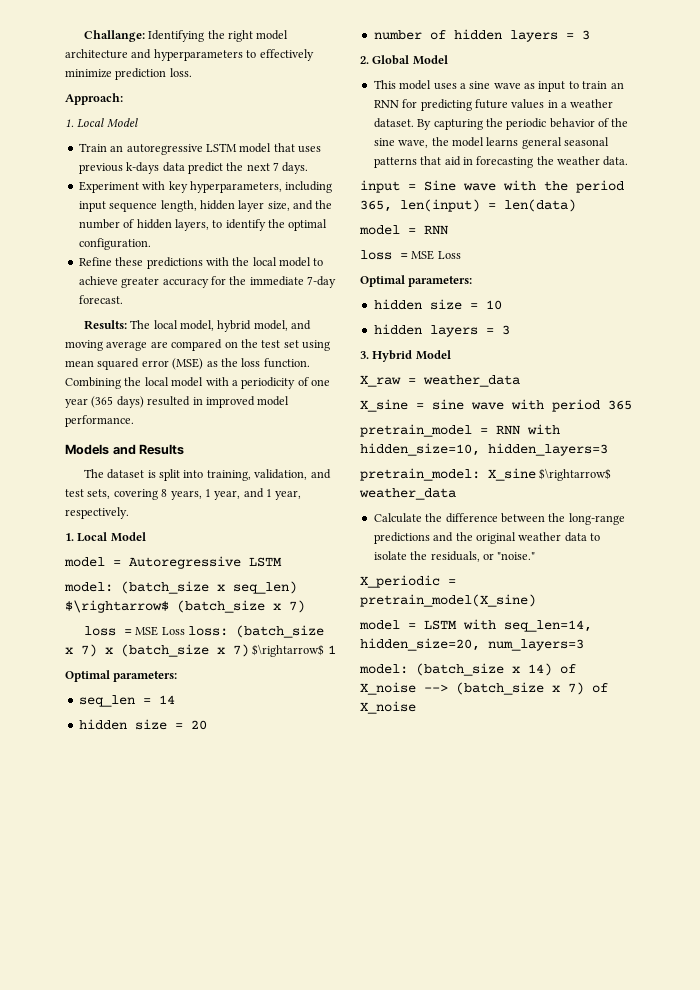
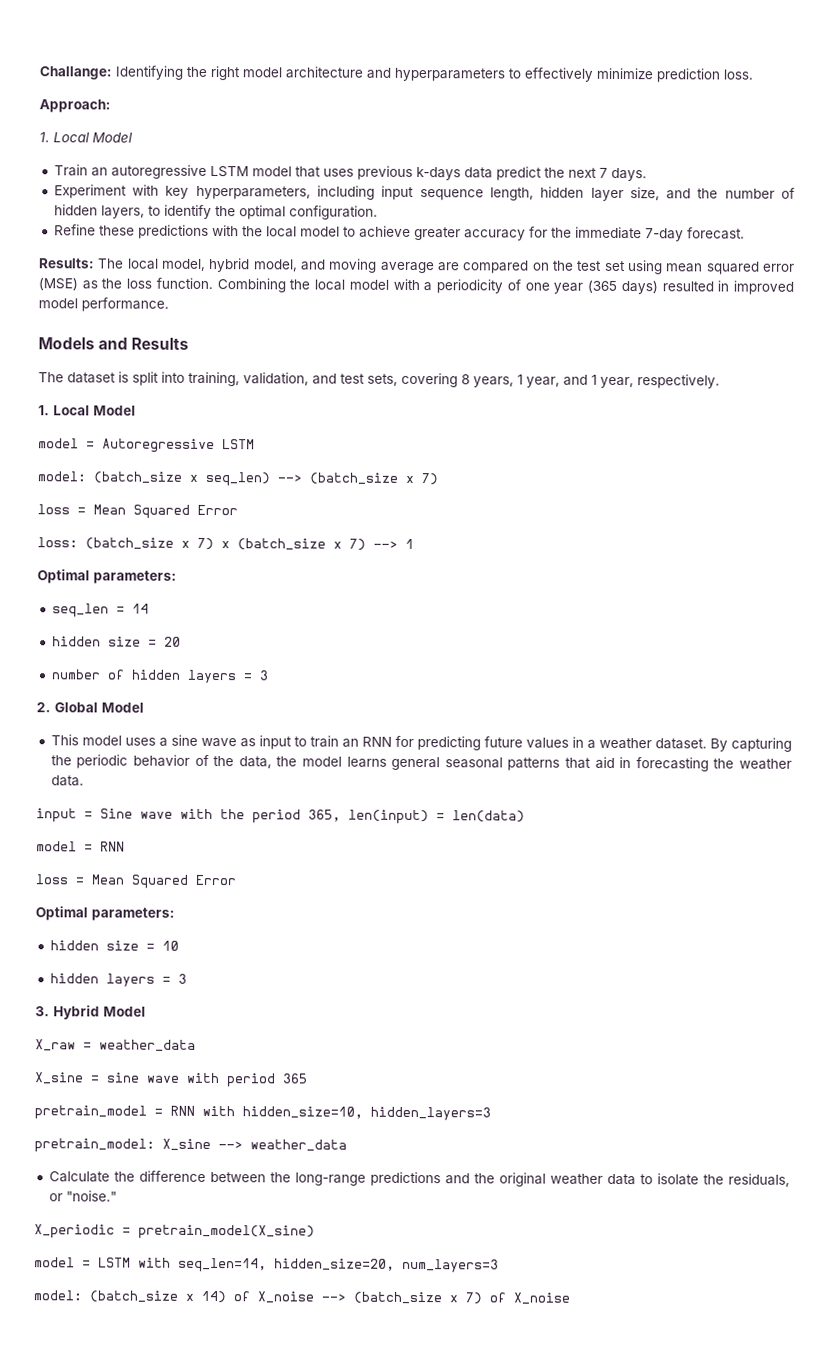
[65,600,169,613] $\rightarrow$ -> [277,474,302,483] -->
[135,626,185,636] MSE Loss -> [93,504,238,519] Mean Squared Error //
[252,644,325,657] $\rightarrow$ -> [373,540,398,549] -->
[373,138,429,148] sine wave, -> [238,756,272,769] data,
[411,250,461,260] MSE Loss -> [91,874,237,889] Mean Squared Error
[539,468,612,481] $\rightarrow$ -> [218,1141,243,1150] -->

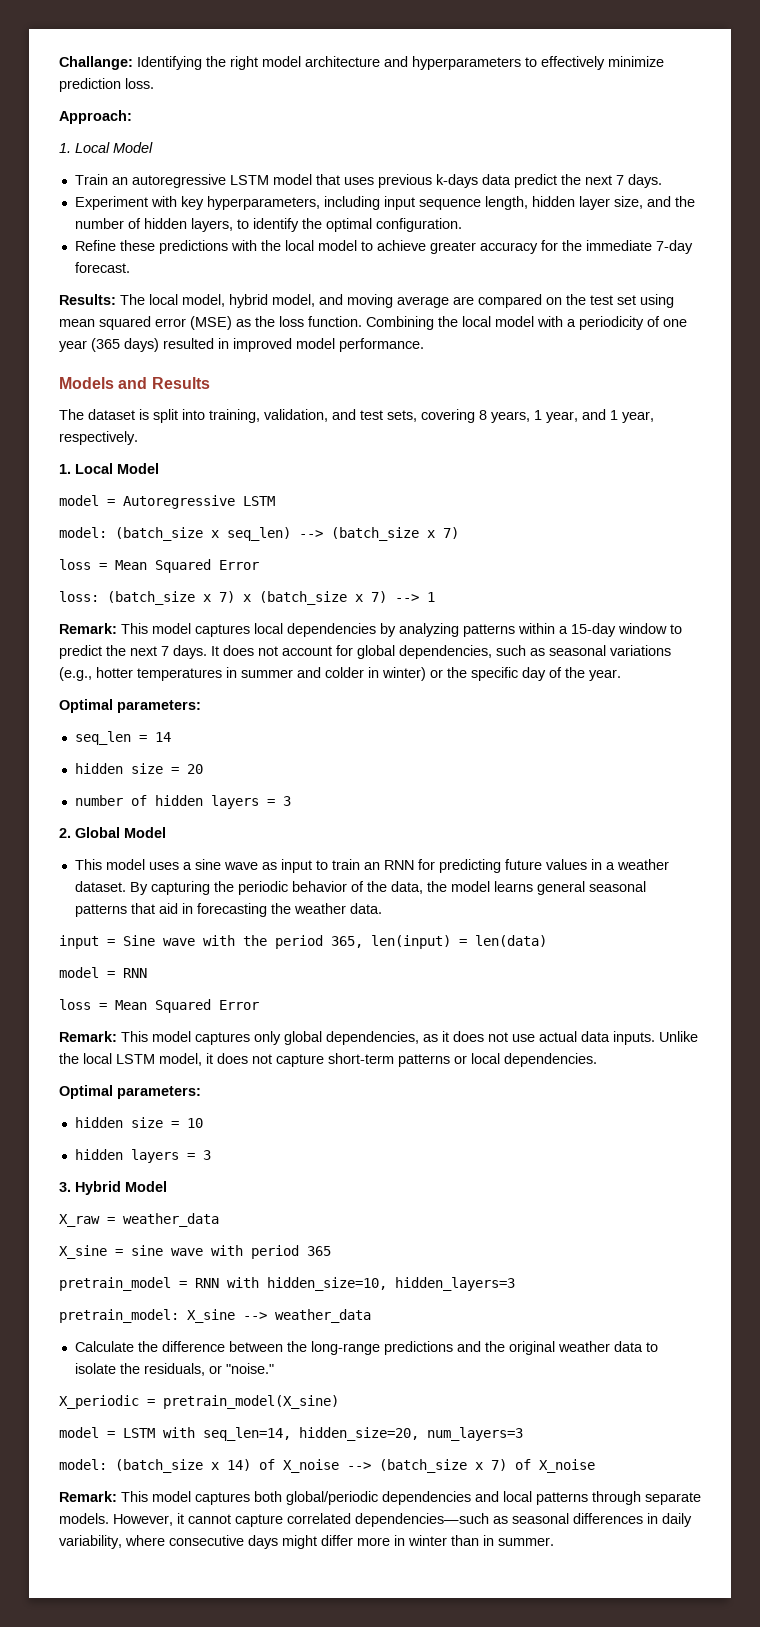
(414, 543) none -> [59,623,682,637] [59,645,671,659] [59,667,621,681] // Remark: This model captures local dependencies by analyzing patterns within a 15-day window to predict the next 7 days. It does not account for global dependencies, such as seasonal variations (e.g., hotter temperatures in summer and colder in winter) or the specific day of the year.
(237, 880) none -> [59,1031,698,1045] [59,1053,597,1067] // Remark: This model captures only global dependencies, as it does not use actual data inputs. Unlike the local LSTM model, it does not capture short-term patterns or local dependencies.
(570, 1298) none -> [59,1491,701,1505] [59,1513,692,1527] [59,1535,554,1549] // Remark: This model captures both global/periodic dependencies and local patterns through separate models. However, it cannot capture correlated dependencies—such as seasonal differences in daily variability, where consecutive days might differ more in winter than in summer.

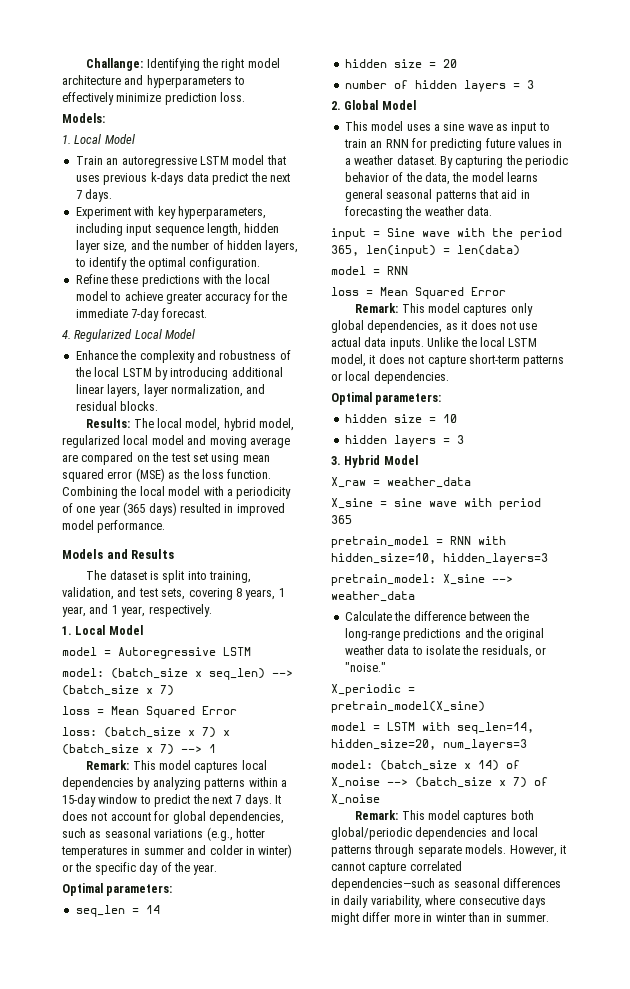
[59,110,132,124] Approach: -> [62,113,105,123] Models:
(130, 267) none -> [62,329,196,342] [75,350,291,363] [74,367,283,380] [75,384,266,397] [75,401,159,411] // 4. Regularized Local Model // Enhance the complexity and robustness of the local LSTM by introducing additional linear layers, layer normalization, and residual blocks.
(315, 300) none -> [62,435,184,448] regularized local model

